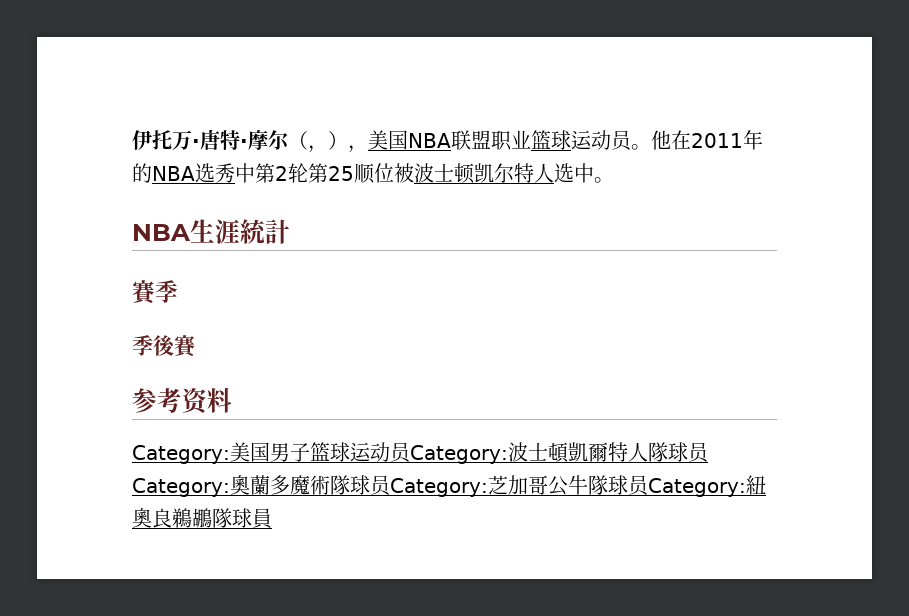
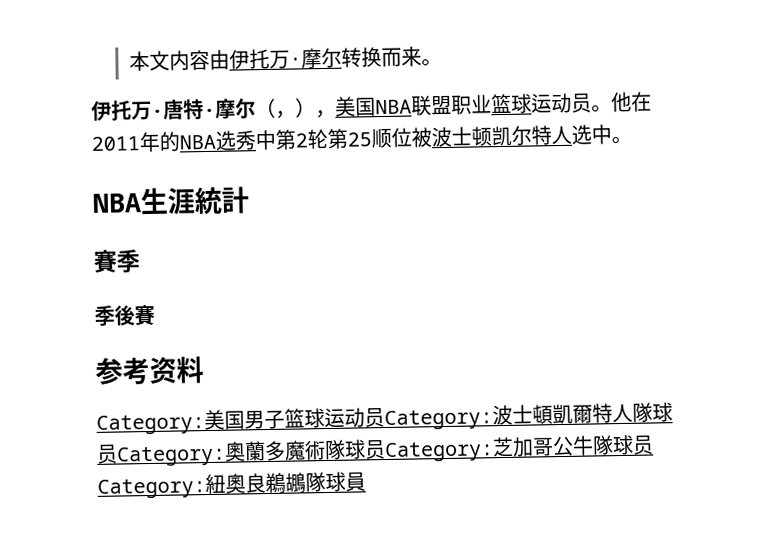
(132, 140) none -> [128,46,442,72] 本文内容由伊托万·摩尔转换而来。 //

